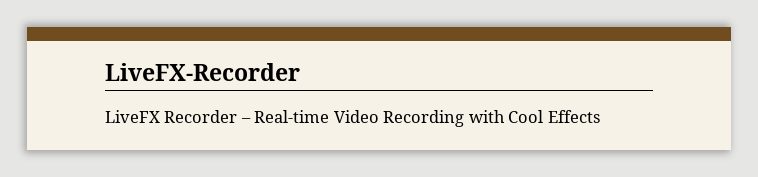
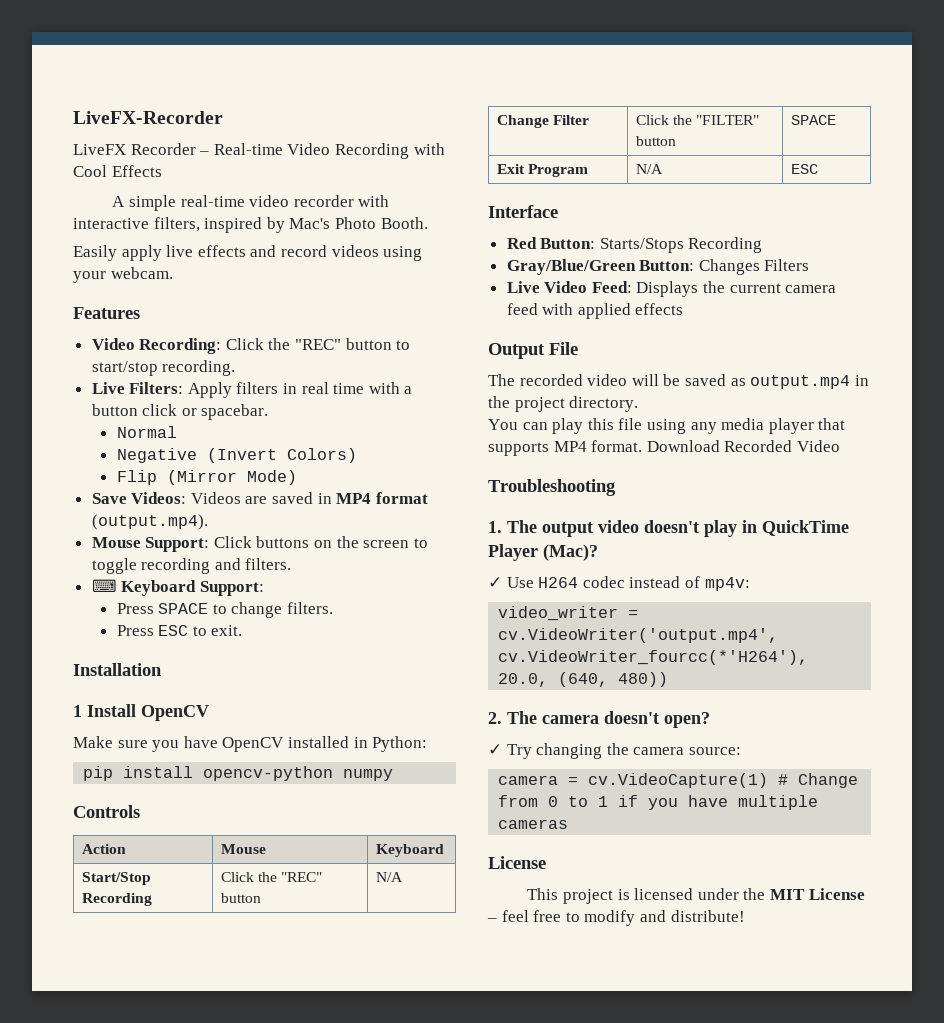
(600, 116) none -> [112,195,390,211] [73,217,428,233] [73,245,423,261] [73,267,173,283] [73,307,140,319] [91,338,411,354] [91,360,236,376] [91,382,413,398] [91,404,269,420] [116,426,177,438] [116,448,357,463] [116,470,297,485] [91,492,428,504] [91,514,208,530] [91,536,428,552] [91,558,292,574] [91,579,264,596] [116,602,334,618] [116,625,243,636] [73,663,162,676] [73,704,209,721] [73,736,428,752] [83,766,394,781] [73,805,140,818] [82,844,127,854] [221,844,267,854] [376,844,445,857] [82,872,152,885] [82,893,153,906] [221,872,323,882] [221,893,262,903] [376,872,404,882] [497,115,590,128] [636,115,760,125] [636,136,677,146] [791,115,837,125] [497,164,589,177] [636,164,664,174] [791,164,819,174] [488,205,558,218] [506,237,763,253] [506,259,810,275] [506,281,837,297] [506,303,684,319] [488,342,578,359] [488,374,869,389] [488,396,639,412] [488,418,846,434] [488,440,840,456] [488,479,616,496] [488,520,849,537] [488,544,598,561] [488,576,750,591] [498,606,639,621] [498,628,779,643] [498,650,809,665] [498,672,669,687] [488,711,710,728] [488,743,741,759] [498,773,859,788] [498,795,819,810] [498,819,569,829] [488,856,546,869] [527,888,865,904] [487,910,745,926] // A simple real-time video recorder with interactive filters, inspired by Mac's Photo Booth. // Easily apply live effects and record videos using your webcam. // Features // Video Recording: Click the "REC" button to start/stop recording. // Live Filters: Apply filters in real time with a button click or spacebar. // Normal // Negative (Invert Colors) // Flip (Mirror Mode) // Save Videos: Videos are saved in MP4 format (output.mp4). // Mouse Support: Click buttons on the screen to toggle recording and filters. // ⌨ Keyboard Support: // Press SPACE to change filters. // Press ESC to exit. // Installation // 1 Install OpenCV // Make sure you have OpenCV installed in Python: // pip install opencv-python numpy // Controls // Action | Mouse | Keyboard // Start/Stop Recording | Click the "REC" button | N/A // Change Filter | Click the "FILTER" button | SPACE // Exit Program | N/A | ESC // Interface // Red Button: Starts/Stops Recording // Gray/Blue/Green Button: Changes Filters // Live Video Feed: Displays the current camera feed with applied effects // Output File // The recorded video will be saved as output.mp4 in the project directory. // You can play this file using any media player that supports MP4 format. Download Recorded Video // Troubleshooting // 1. The output video doesn't play in QuickTime Player (Mac)? // ✓ Use H264 codec instead of mp4v: // video_writer = cv.VideoWriter('output.mp4', cv.VideoWriter_fourcc(*'H264'), 20.0, (640, 480)) // 2. The camera doesn't open? // ✓ Try changing the camera source: // camera = cv.VideoCapture(1) # Change from 0 to 1 if you have multiple cameras // License // This project is licensed under the MIT License – feel free to modify and distribute!

